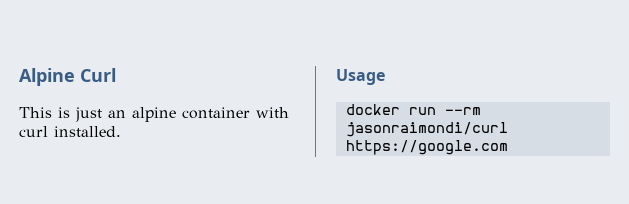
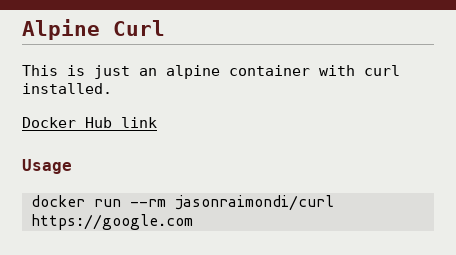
(121, 131) none -> [22,117,157,128] // Docker Hub link

